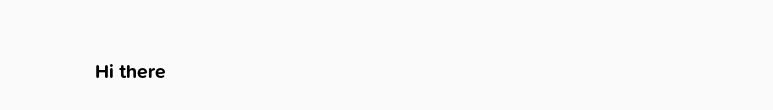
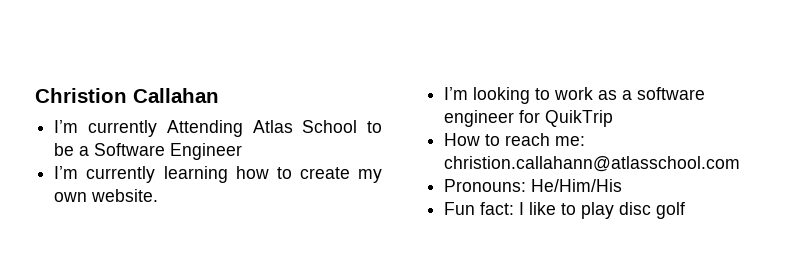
[95,64,167,79] Hi there -> [35,88,219,103] [54,120,382,137] [54,143,243,160] [54,166,382,183] [54,189,159,202] [444,87,706,104] [444,110,614,127] [444,133,586,146] [444,156,741,172] [444,179,623,192] [444,202,686,219] Christion Callahan // I’m currently Attending Atlas School to be a Software Engineer // I’m currently learning how to create my own website. // I’m looking to work as a software engineer for QuikTrip // How to reach me: christion.callahann@atlasschool.com // Pronouns: He/Him/His // Fun fact: I like to play disc golf

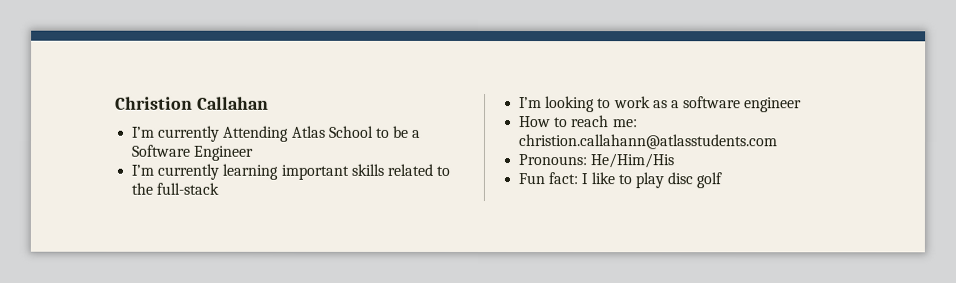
[235,166,382,183] [54,189,159,202] how to create my own website. -> [280,163,451,180] [131,182,220,195] important skills related to the full-stack
[519,110,614,127] for QuikTrip -> (803, 105) none
[444,156,741,172] christion.callahann@atlasschool.com -> [518,134,779,150] christion.callahann@atlasstudents.com

